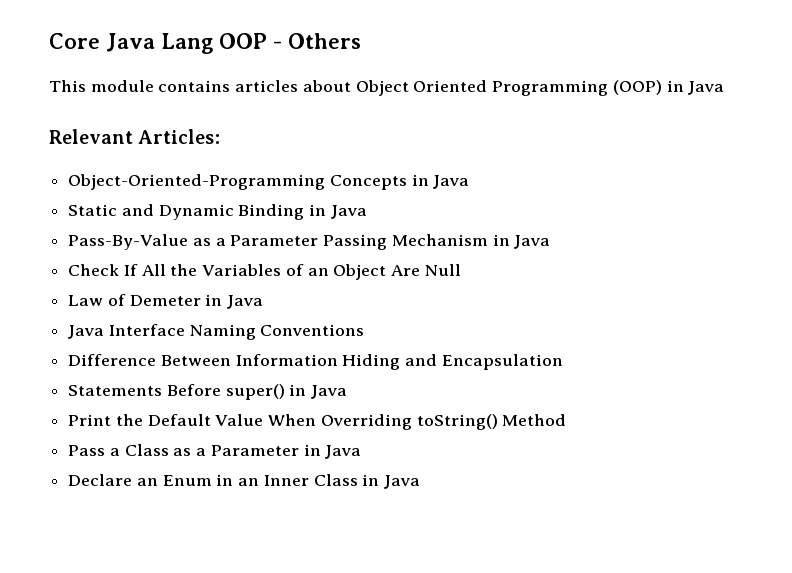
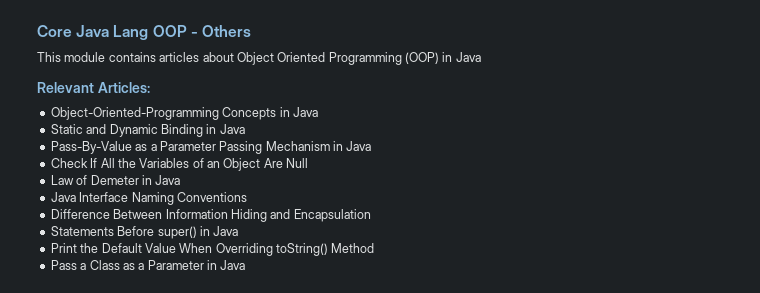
[68,474,421,489] // Declare an Enum in an Inner Class in Java -> (246, 265) none

